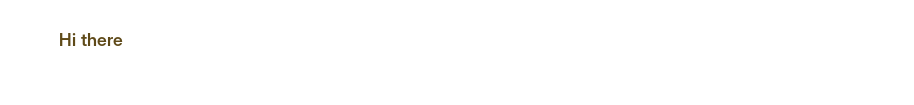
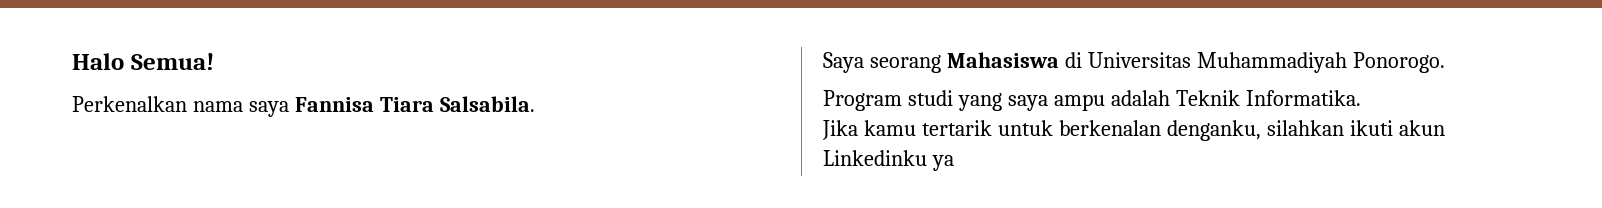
[59,33,123,46] Hi there -> [72,53,214,70] [72,96,535,117] [823,52,1445,73] [823,90,1361,111] [822,120,1445,141] [823,150,954,171] Halo Semua! // Perkenalkan nama saya Fannisa Tiara Salsabila. // Saya seorang Mahasiswa di Universitas Muhammadiyah Ponorogo. // Program studi yang saya ampu adalah Teknik Informatika. // Jika kamu tertarik untuk berkenalan denganku, silahkan ikuti akun Linkedinku ya

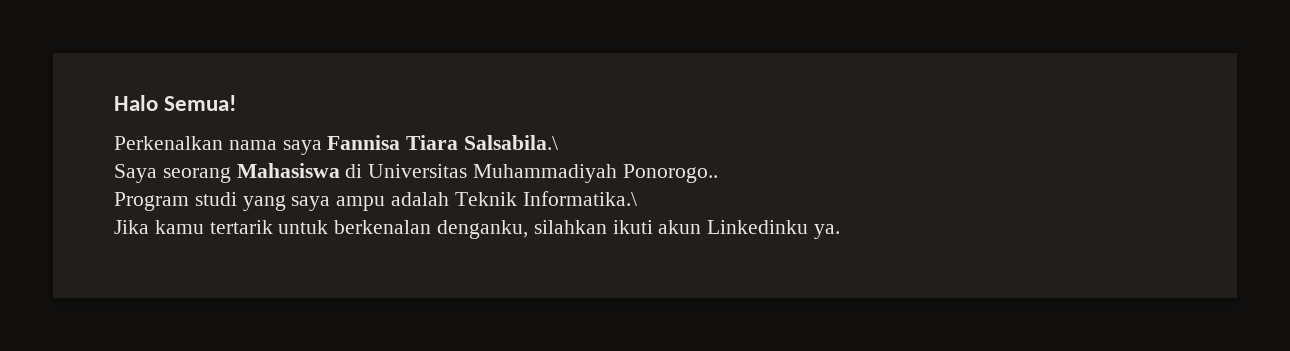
[439,96,535,112] Salsabila. -> [464,135,559,150] Salsabila.\
[1352,52,1445,73] Ponorogo. -> [622,164,718,183] Ponorogo..
[1245,90,1361,106] Informatika. -> [522,191,637,206] Informatika.\
[931,155,954,171] ya -> [814,224,841,239] ya.

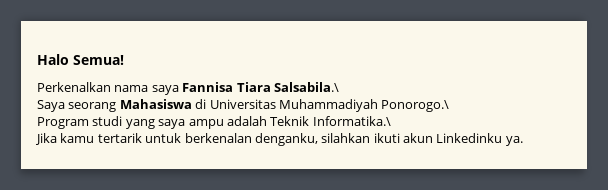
[622,164,718,183] Ponorogo.. -> [381,100,450,112] Ponorogo.\

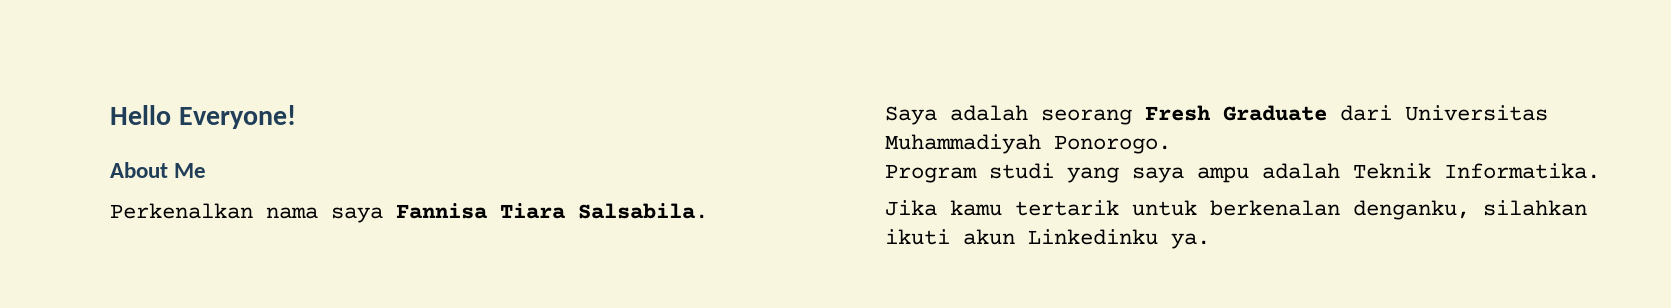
[37,54,124,65] Halo Semua! -> [110,105,296,129] [110,162,207,178] Hello Everyone! // About Me
[273,82,339,92] Salsabila.\ -> [578,203,708,219] Salsabila.
[68,99,207,112] seorang Mahasiswa di -> [950,105,1392,125] adalah seorang Fresh Graduate dari
[381,100,450,112] Ponorogo.\ -> [1054,135,1171,154] Ponorogo.
[312,116,391,126] Informatika.\ -> [1444,163,1600,179] Informatika.

